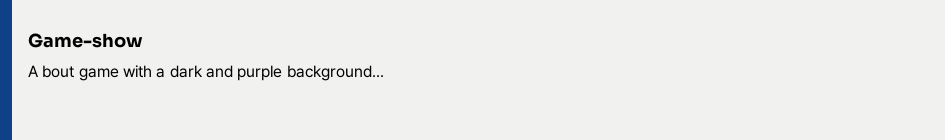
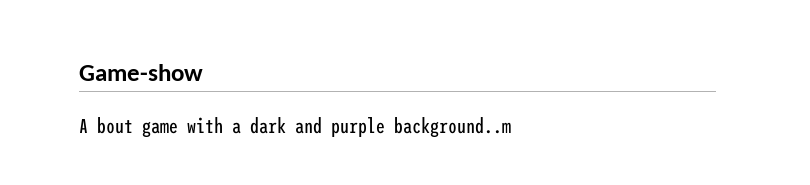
[286,65,384,81] background... -> [394,117,511,138] background..m

